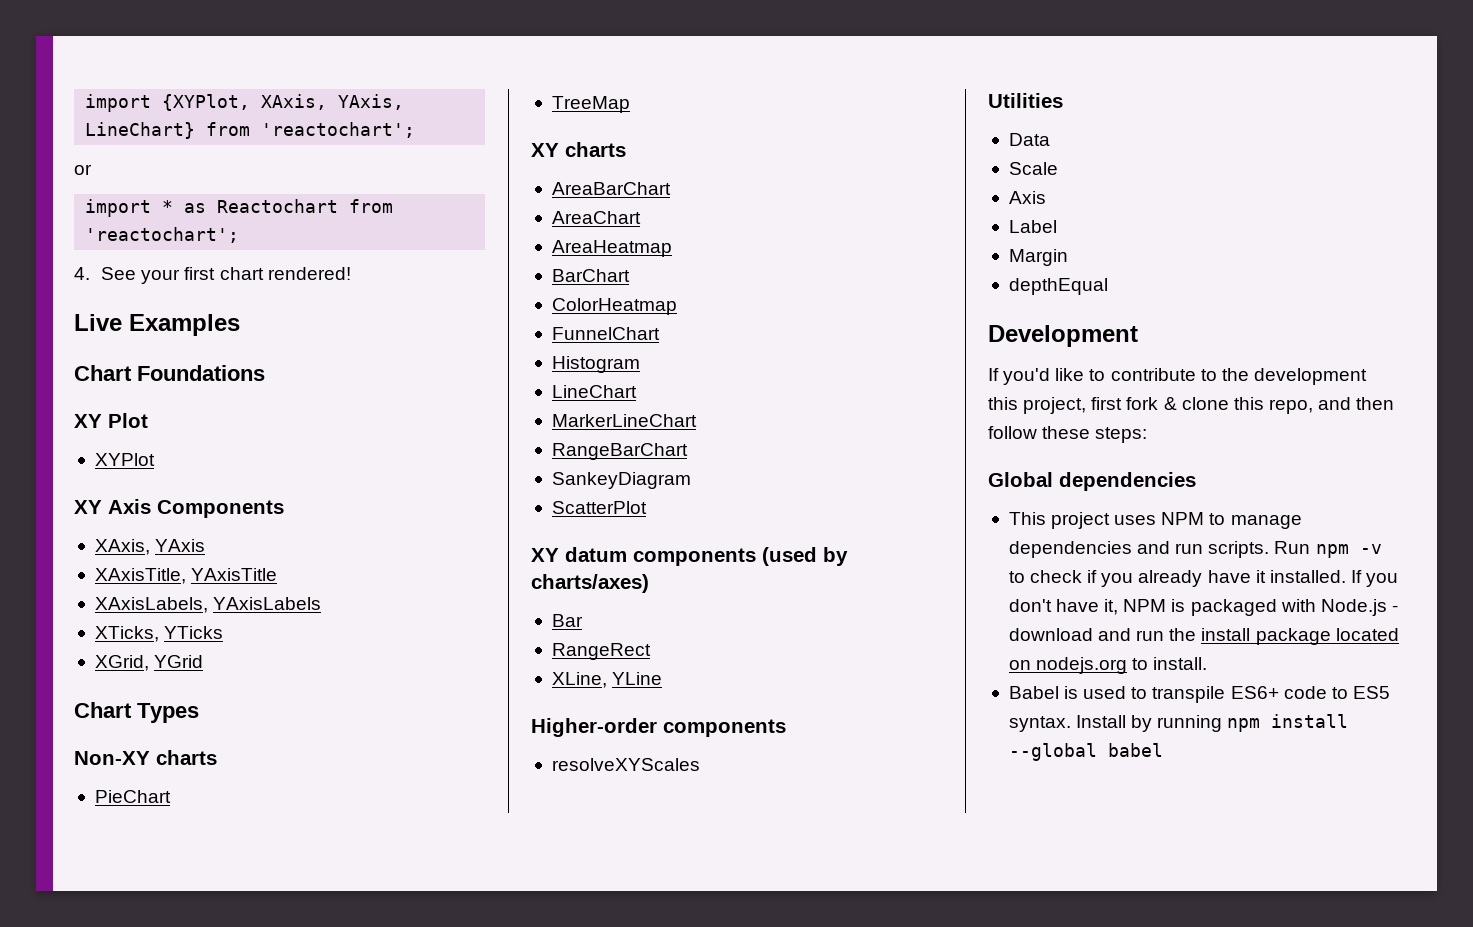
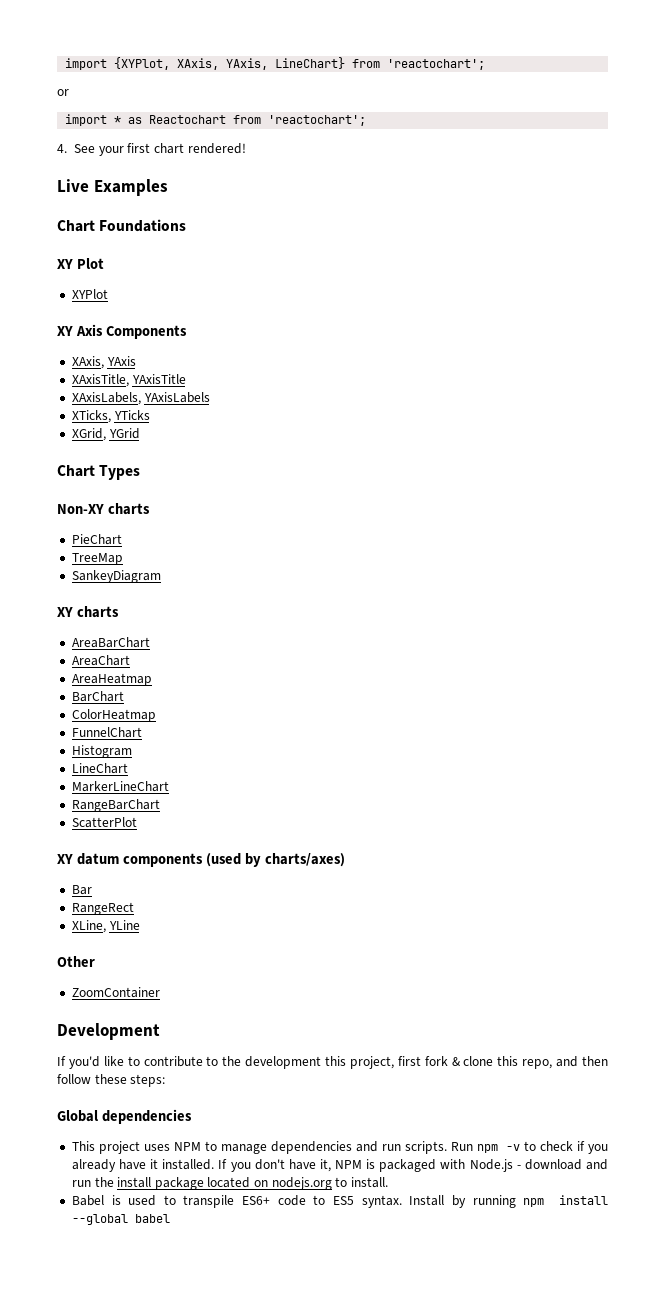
(630, 104) none -> [71,570,161,583] // SankeyDiagram
[551,472,691,489] // SankeyDiagram -> (160, 805) none
[531,718,786,737] [551,758,700,771] [988,93,1063,108] [1008,133,1050,146] [1008,162,1058,175] [1008,191,1046,204] [1008,220,1057,233] [1008,249,1068,266] [1008,278,1108,295] Higher-order components // resolveXYScales // Utilities // Data // Scale // Axis // Label // Margin // depthEqual -> [57,956,95,967] [71,987,160,998] Other // ZoomContainer

